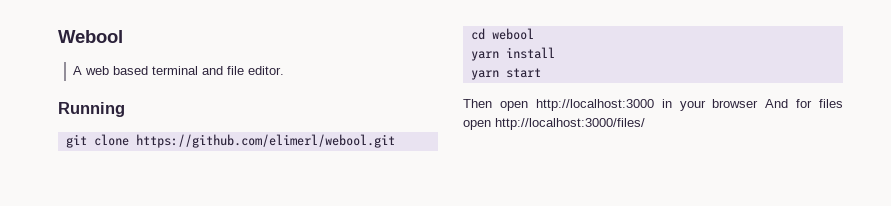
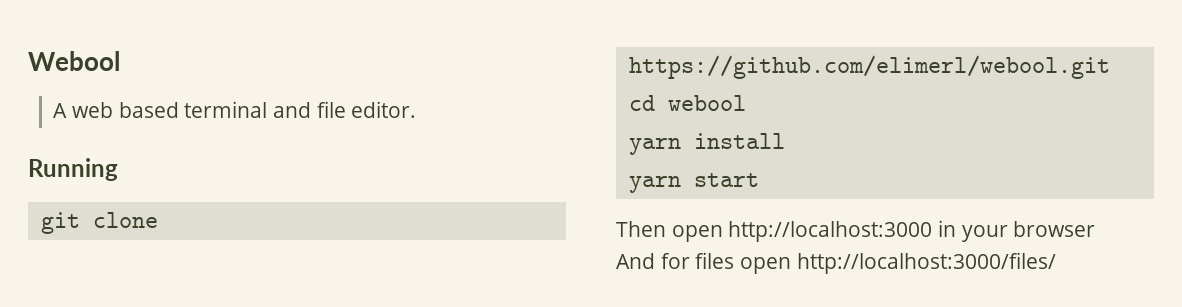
(759, 103) none -> (1096, 229) //

